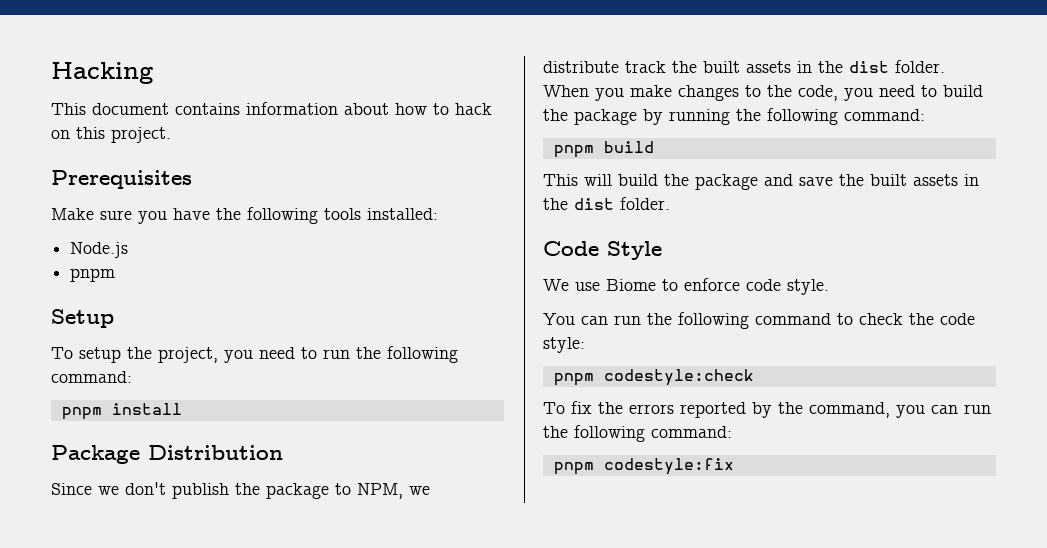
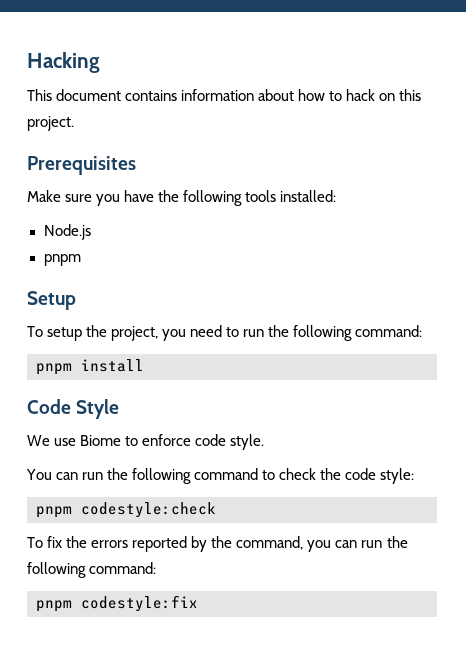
[51,445,283,464] [51,482,430,499] [543,60,945,73] [543,85,983,101] [543,108,925,125] [553,141,654,158] [543,174,979,190] [543,197,670,210] // Package Distribution // Since we don't publish the package to NPM, we distribute track the built assets in the dist folder. When you make changes to the code, you need to build the package by running the following command: // pnpm build // This will build the package and save the built assets in the dist folder. -> (144, 365) none

